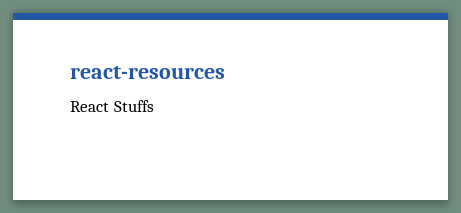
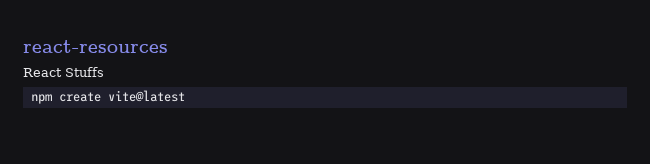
(154, 106) none -> [30,90,185,104] // npm create vite@latest

